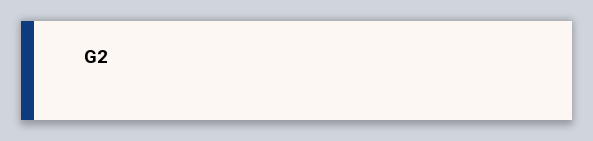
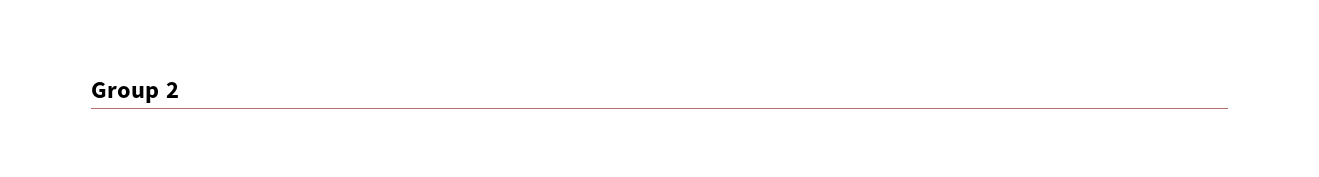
[84,50,108,63] G2 -> [91,82,179,103] Group 2

